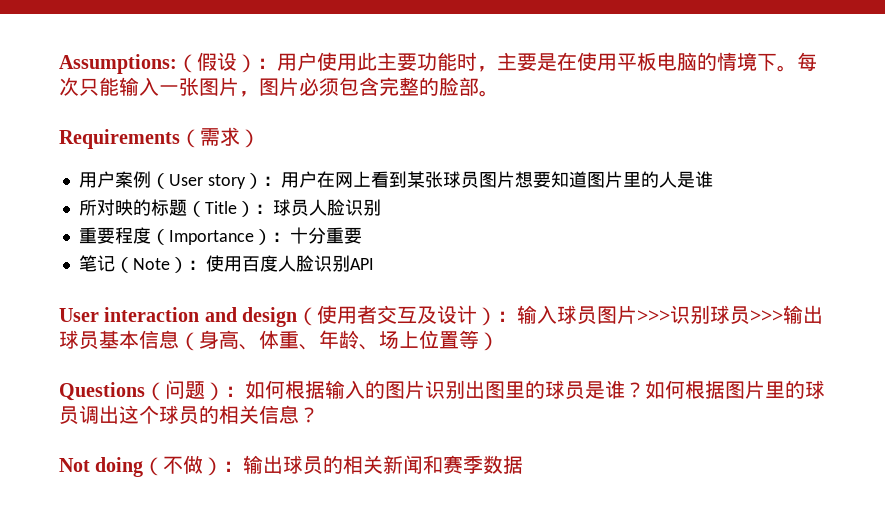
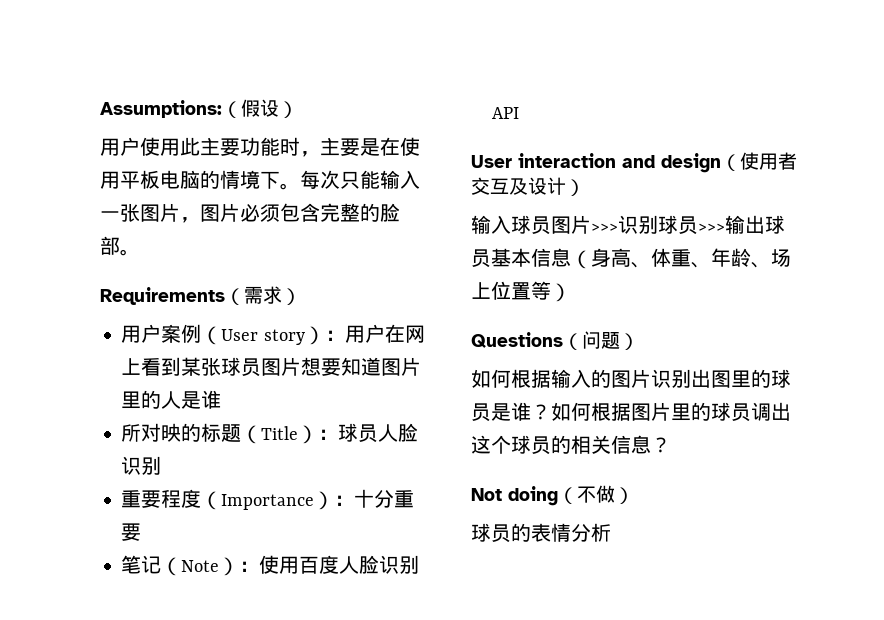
[257,58,277,69] ： -> (298, 109) //
[497,311,518,322] ： -> (585, 187) //
[225,386,245,397] ： -> (639, 341) //
[223,455,524,475] ：输出球员的相关新闻和赛季数据 -> [471,523,611,543] // 球员的表情分析

